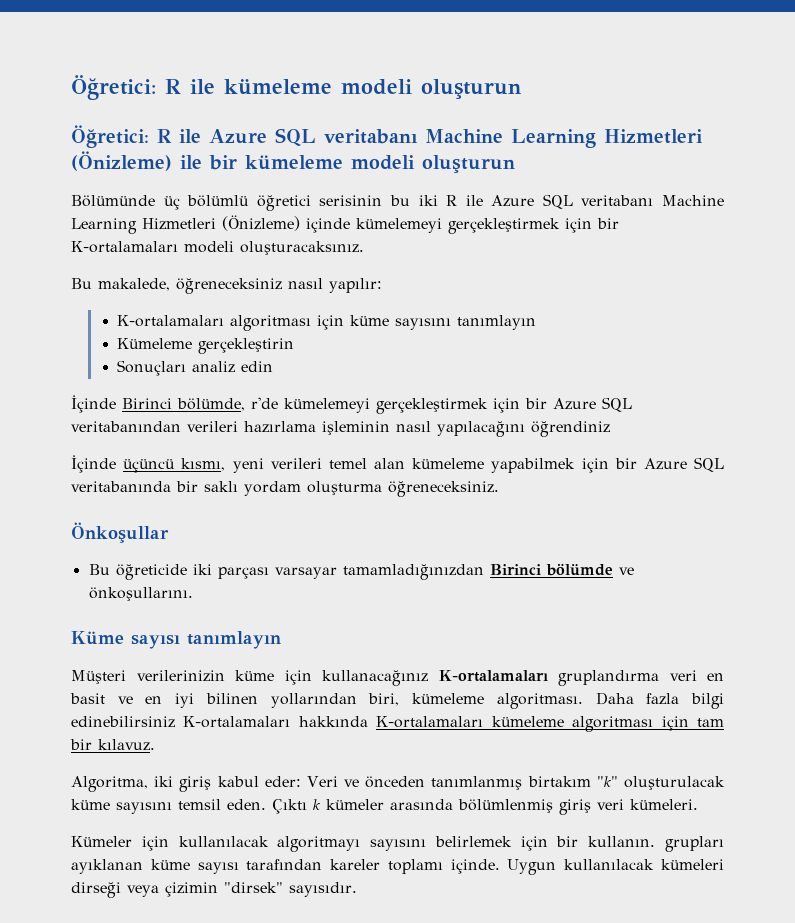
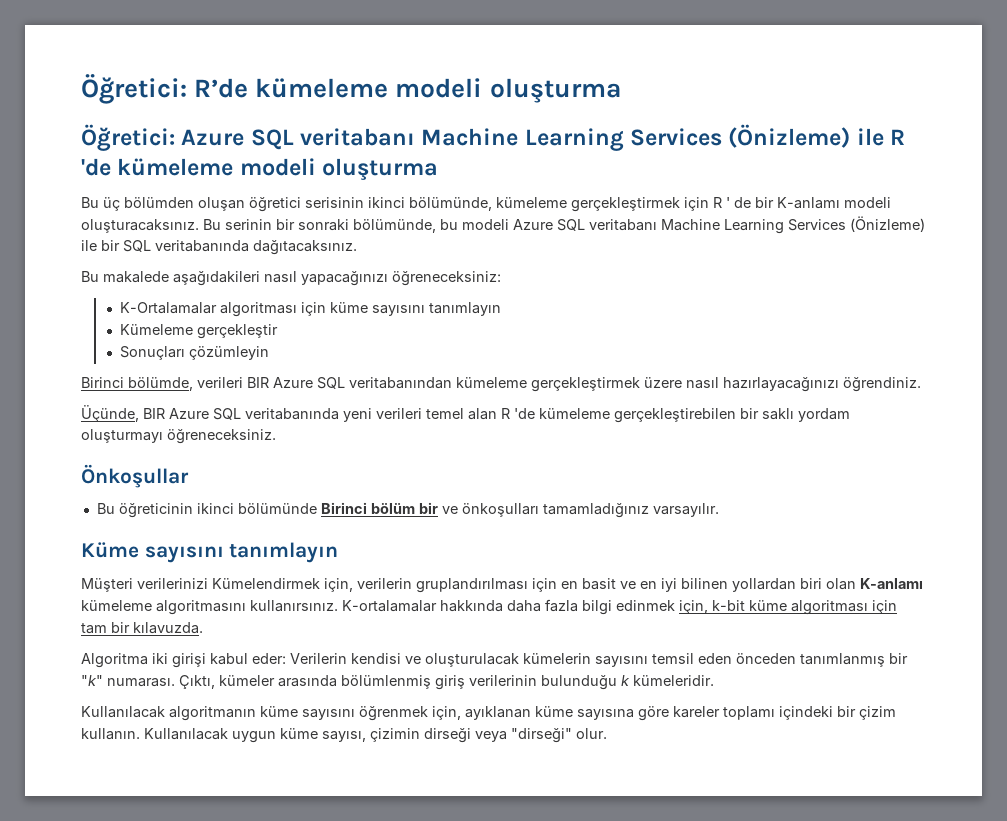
[71,75,522,100] [71,125,703,148] [71,151,515,173] [71,194,724,211] [71,215,619,234] [71,241,364,255] [71,278,382,294] [117,315,225,327] Öğretici: R ile kümeleme modeli oluşturun // Öğretici: R ile Azure SQL veritabanı Machine Learning Hizmetleri (Önizleme) ile bir kümeleme modeli oluşturun // Bölümünde üç bölümlü öğretici serisinin bu iki R ile Azure SQL veritabanı Machine Learning Hizmetleri (Önizleme) içinde kümelemeyi gerçekleştirmek için bir K-ortalamaları modeli oluşturacaksınız. // Bu makalede, öğreneceksiniz nasıl yapılır: // K-ortalamaları -> [81,74,622,104] [81,124,906,151] [81,158,439,181] [81,197,891,212] [81,216,925,234] [81,240,357,255] [81,271,501,286] [119,302,217,314] Öğretici: R’de kümeleme modeli oluşturma // Öğretici: Azure SQL veritabanı Machine Learning Services (Önizleme) ile R 'de kümeleme modeli oluşturma // Bu üç bölümden oluşan öğretici serisinin ikinci bölümünde, kümeleme gerçekleştirmek için R ' de bir K-anlamı modeli oluşturacaksınız. Bu serinin bir sonraki bölümünde, bu modeli Azure SQL veritabanı Machine Learning Services (Önizleme) ile bir SQL veritabanında dağıtacaksınız. // Bu makalede aşağıdakileri nasıl yapacağınızı öğreneceksiniz: // K-Ortalamalar
[198,338,295,354] gerçekleştirin -> [196,324,278,339] gerçekleştir
[192,361,274,373] [71,395,632,414] [71,421,610,437] [71,455,724,473] [71,481,171,492] analiz edin // İçinde Birinci bölümde, r'de kümelemeyi gerçekleştirmek için bir Azure SQL veritabanından verileri hazırlama işleminin nasıl yapılacağını öğrendiniz // İçinde üçüncü kısmı, yeni verileri temel alan kümeleme yapabilmek için bir Azure SQL veritabanında -> [188,346,269,360] [81,377,921,392] [81,405,736,423] çözümleyin // Birinci bölümde, verileri BIR Azure SQL veritabanından kümeleme gerçekleştirmek üzere nasıl hazırlayacağınızı öğrendiniz. // Üçünde, BIR Azure SQL veritabanında yeni verileri temel alan R 'de kümeleme gerçekleştirebilen
[307,481,382,495] oluşturma -> [81,429,163,443] oluşturmayı
[115,563,634,580] [88,587,193,601] öğreticide iki parçası varsayar tamamladığınızdan Birinci bölümde ve önkoşullarını. -> [118,502,719,518] öğreticinin ikinci bölümünde Birinci bölüm bir ve önkoşulları tamamladığınız varsayılır.
[131,635,180,649] sayısı -> [144,546,224,563] sayısını
[136,670,697,686] verilerinizin küme için kullanacağınız K-ortalamaları gruplandırma veri -> [137,578,557,593] verilerinizi Kümelendirmek için, verilerin gruplandırılması için
[270,692,725,709] [71,716,725,732] [70,739,155,751] [71,776,725,792] [71,799,698,815] [71,836,724,852] [71,859,724,875] [71,882,357,898] yollarından biri, kümeleme algoritması. Daha fazla bilgi edinebilirsiniz K-ortalamaları hakkında K-ortalamaları kümeleme algoritması için tam bir kılavuz. // Algoritma, iki giriş kabul eder: Veri ve önceden tanımlanmış birtakım "k" oluşturulacak küme sayısını temsil eden. Çıktı k kümeler arasında bölümlenmiş giriş veri kümeleri. // Kümeler için kullanılacak algoritmayı sayısını belirlemek için bir kullanın. grupları ayıklanan küme sayısı tarafından kareler toplamı içinde. Uygun kullanılacak kümeleri dirseği veya çizimin "dirsek" sayısıdır. -> [732,578,923,592] [81,599,897,615] [81,622,203,634] [81,653,908,668] [81,675,714,690] [81,706,896,721] [81,728,607,743] yollardan biri olan K-anlamı kümeleme algoritmasını kullanırsınız. K-ortalamalar hakkında daha fazla bilgi edinmek için, k-bit küme algoritması için tam bir kılavuzda. // Algoritma iki girişi kabul eder: Verilerin kendisi ve oluşturulacak kümelerin sayısını temsil eden önceden tanımlanmış bir "k" numarası. Çıktı, kümeler arasında bölümlenmiş giriş verilerinin bulunduğu k kümeleridir. // Kullanılacak algoritmanın küme sayısını öğrenmek için, ayıklanan küme sayısına göre kareler toplamı içindeki bir çizim kullanın. Kullanılacak uygun küme sayısı, çizimin dirseği veya "dirseği" olur.

